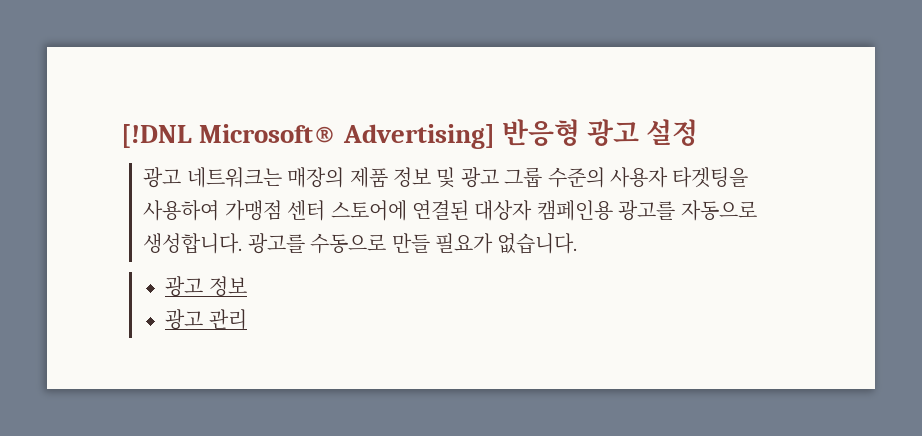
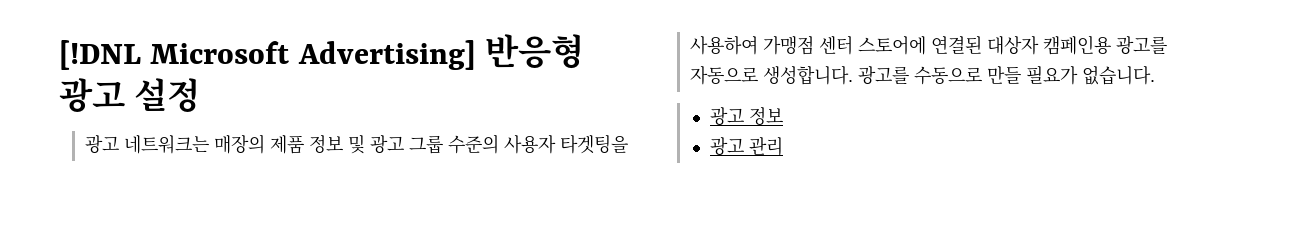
[199,124,337,143] Microsoft® -> [150,41,290,64] Microsoft

